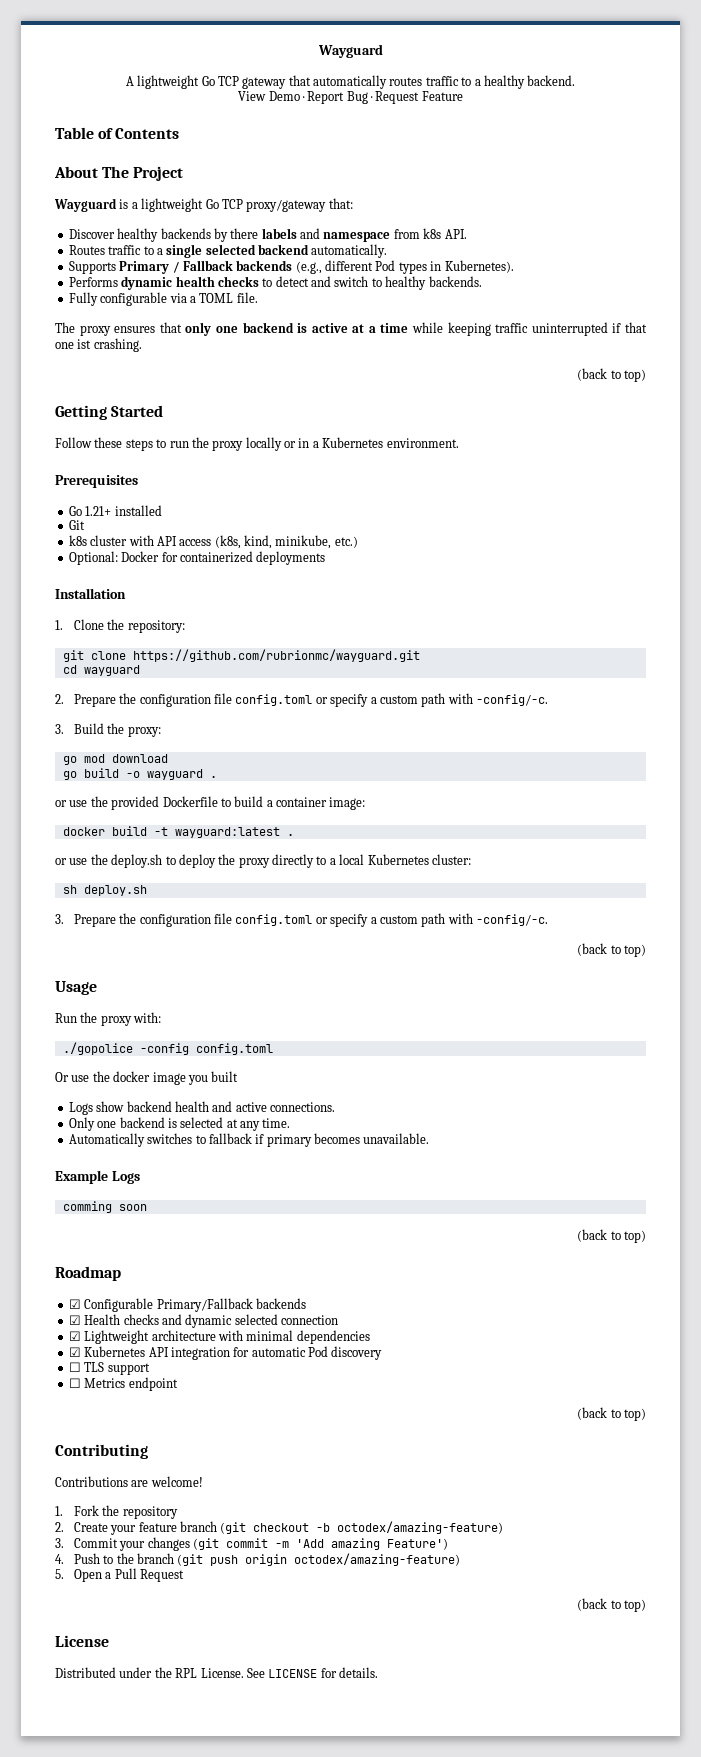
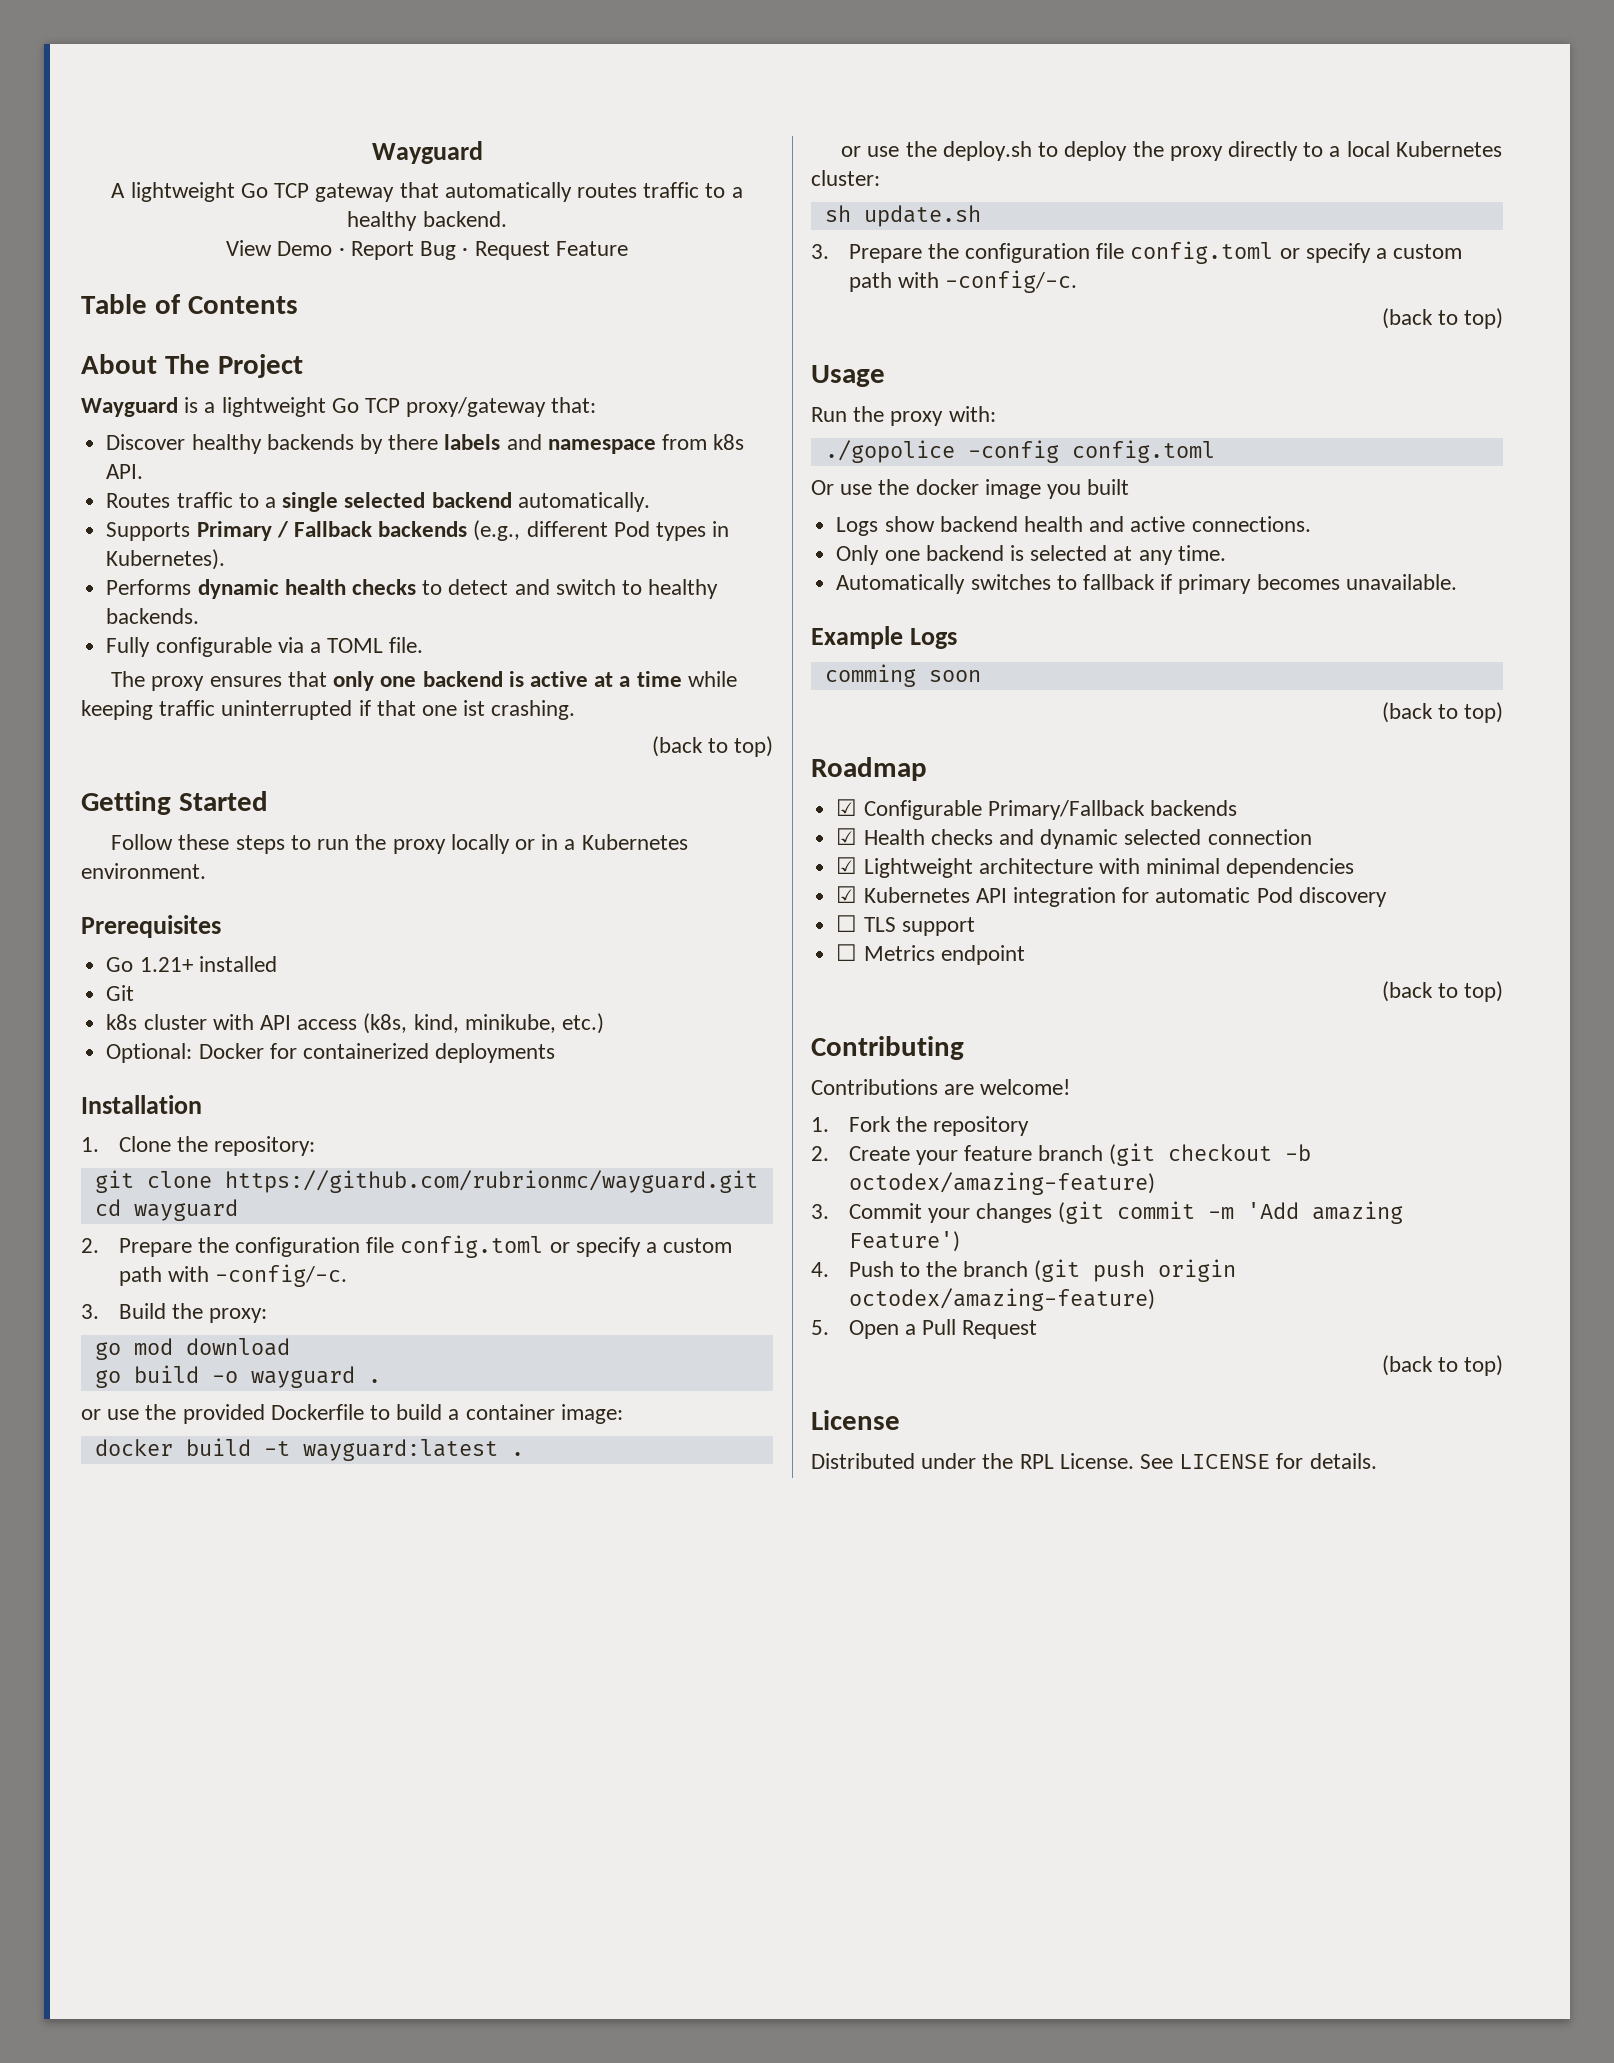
[83,885,147,896] deploy.sh -> [863,205,981,227] update.sh

